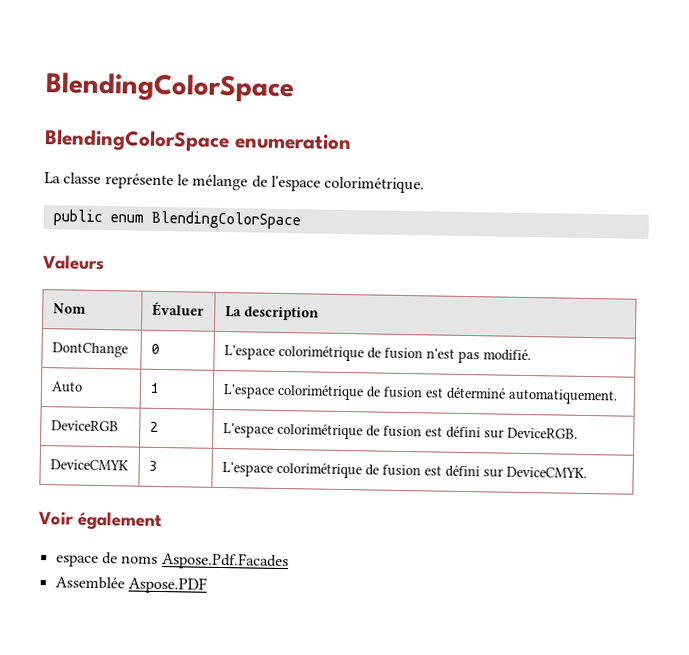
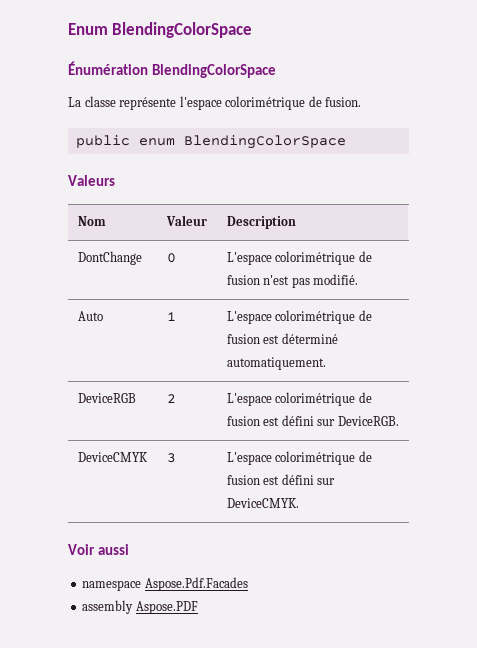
[45,72,295,104] [44,129,352,153] BlendingColorSpace // BlendingColorSpace enumeration -> [68,22,253,38] [68,61,277,78] Enum BlendingColorSpace // Énumération BlendingColorSpace
[176,174,426,194] le mélange de l'espace colorimétrique. -> [179,96,362,110] l'espace colorimétrique de fusion.
[151,301,205,317] [224,306,319,321] Évaluer | La description -> [165,215,207,226] [226,216,296,229] Valeur | Description
[77,511,162,532] [55,552,159,567] également // espace de noms -> [97,544,129,555] [82,580,142,591] aussi // namespace
[54,576,125,590] Assemblée -> [82,600,134,614] assembly

